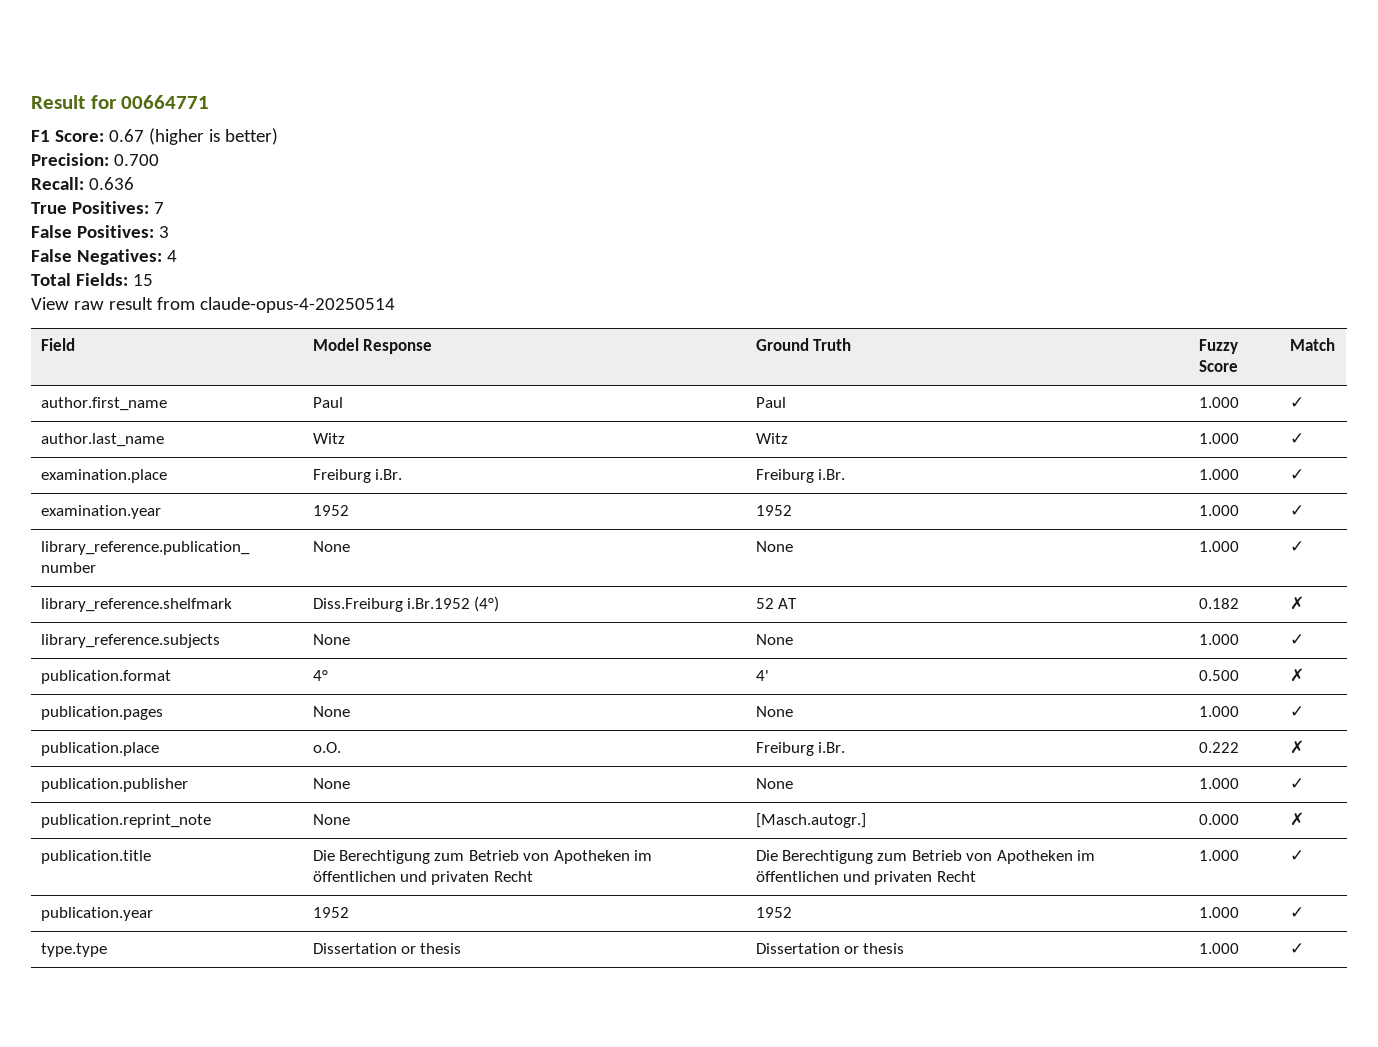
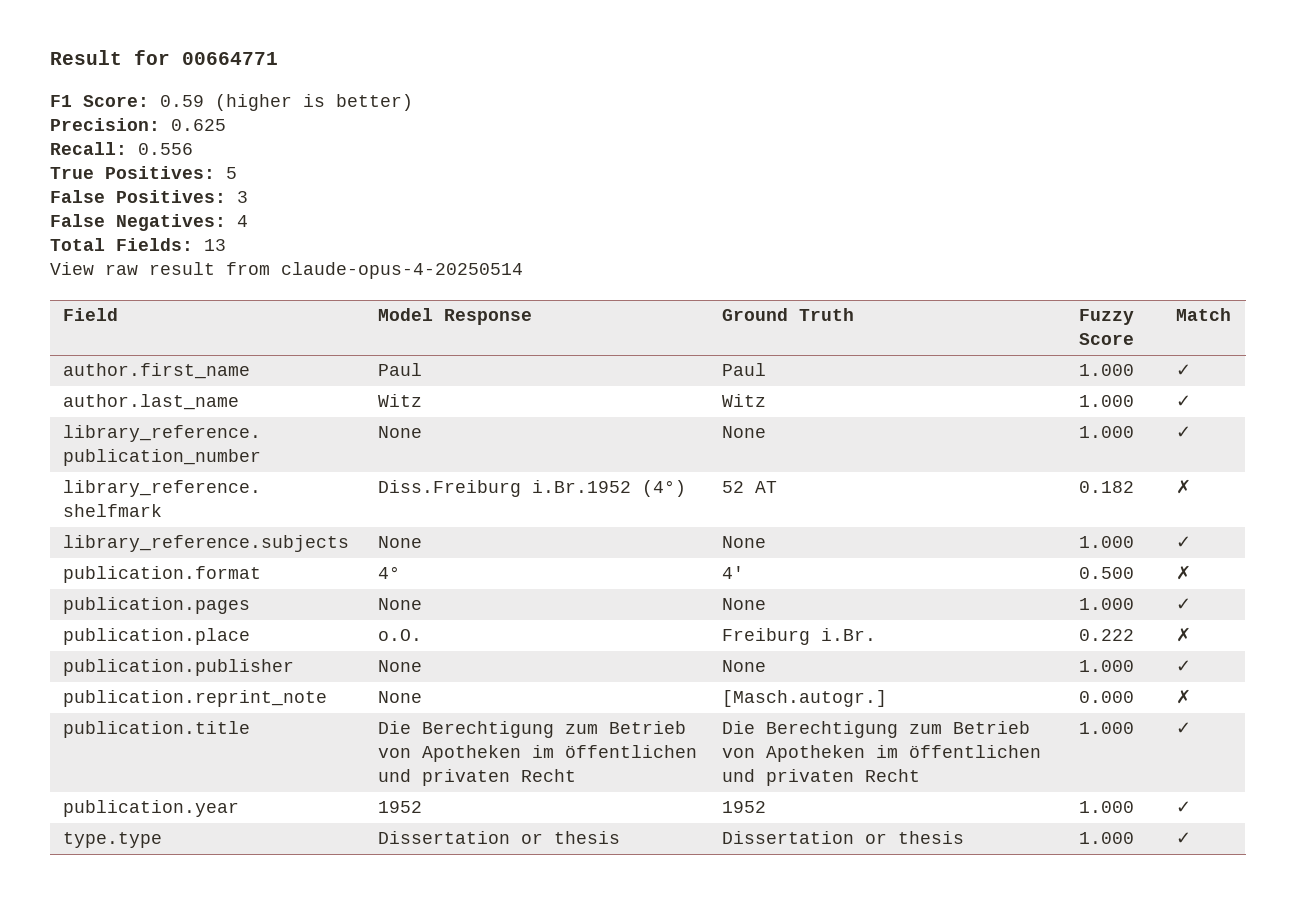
[108,129,144,142] 0.67 -> [160,95,204,107] 0.59
[113,154,159,166] 0.700 -> [171,119,226,131] 0.625
[88,177,134,190] 0.636 -> [138,143,193,155] 0.556
[153,202,164,214] 7 -> [226,167,237,179] 5
[132,274,153,286] 15 -> [204,239,226,251] 13
[40,469,167,483] [312,469,403,483] [755,469,846,483] [1198,469,1239,480] [1289,469,1304,480] [40,505,161,519] [312,505,349,516] [755,505,792,516] [1198,505,1239,516] [1289,505,1304,516] // examination.place | Freiburg i.Br. | Freiburg i.Br. | 1.000 | ✓ // examination.year | 1952 | 1952 | 1.000 | ✓ -> (1191, 401) none

